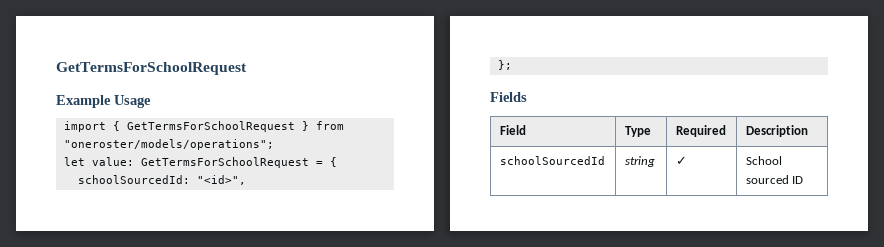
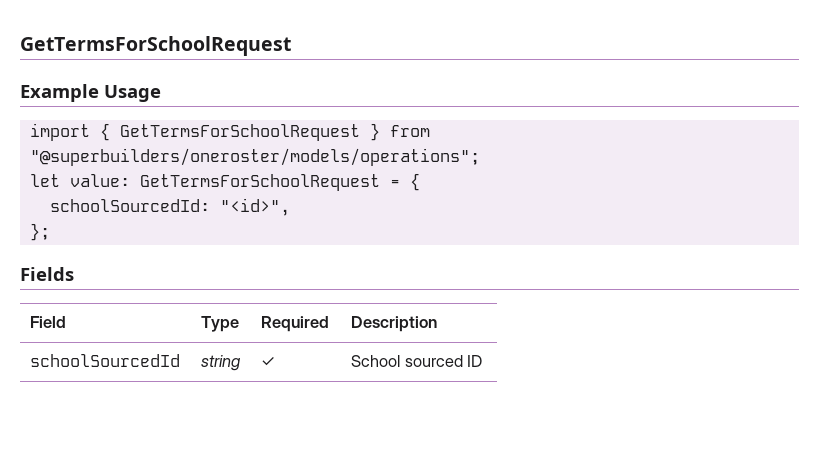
[63,139,274,150] "oneroster/models/operations"; -> [29,148,480,166] "@superbuilders/oneroster/models/operations";

